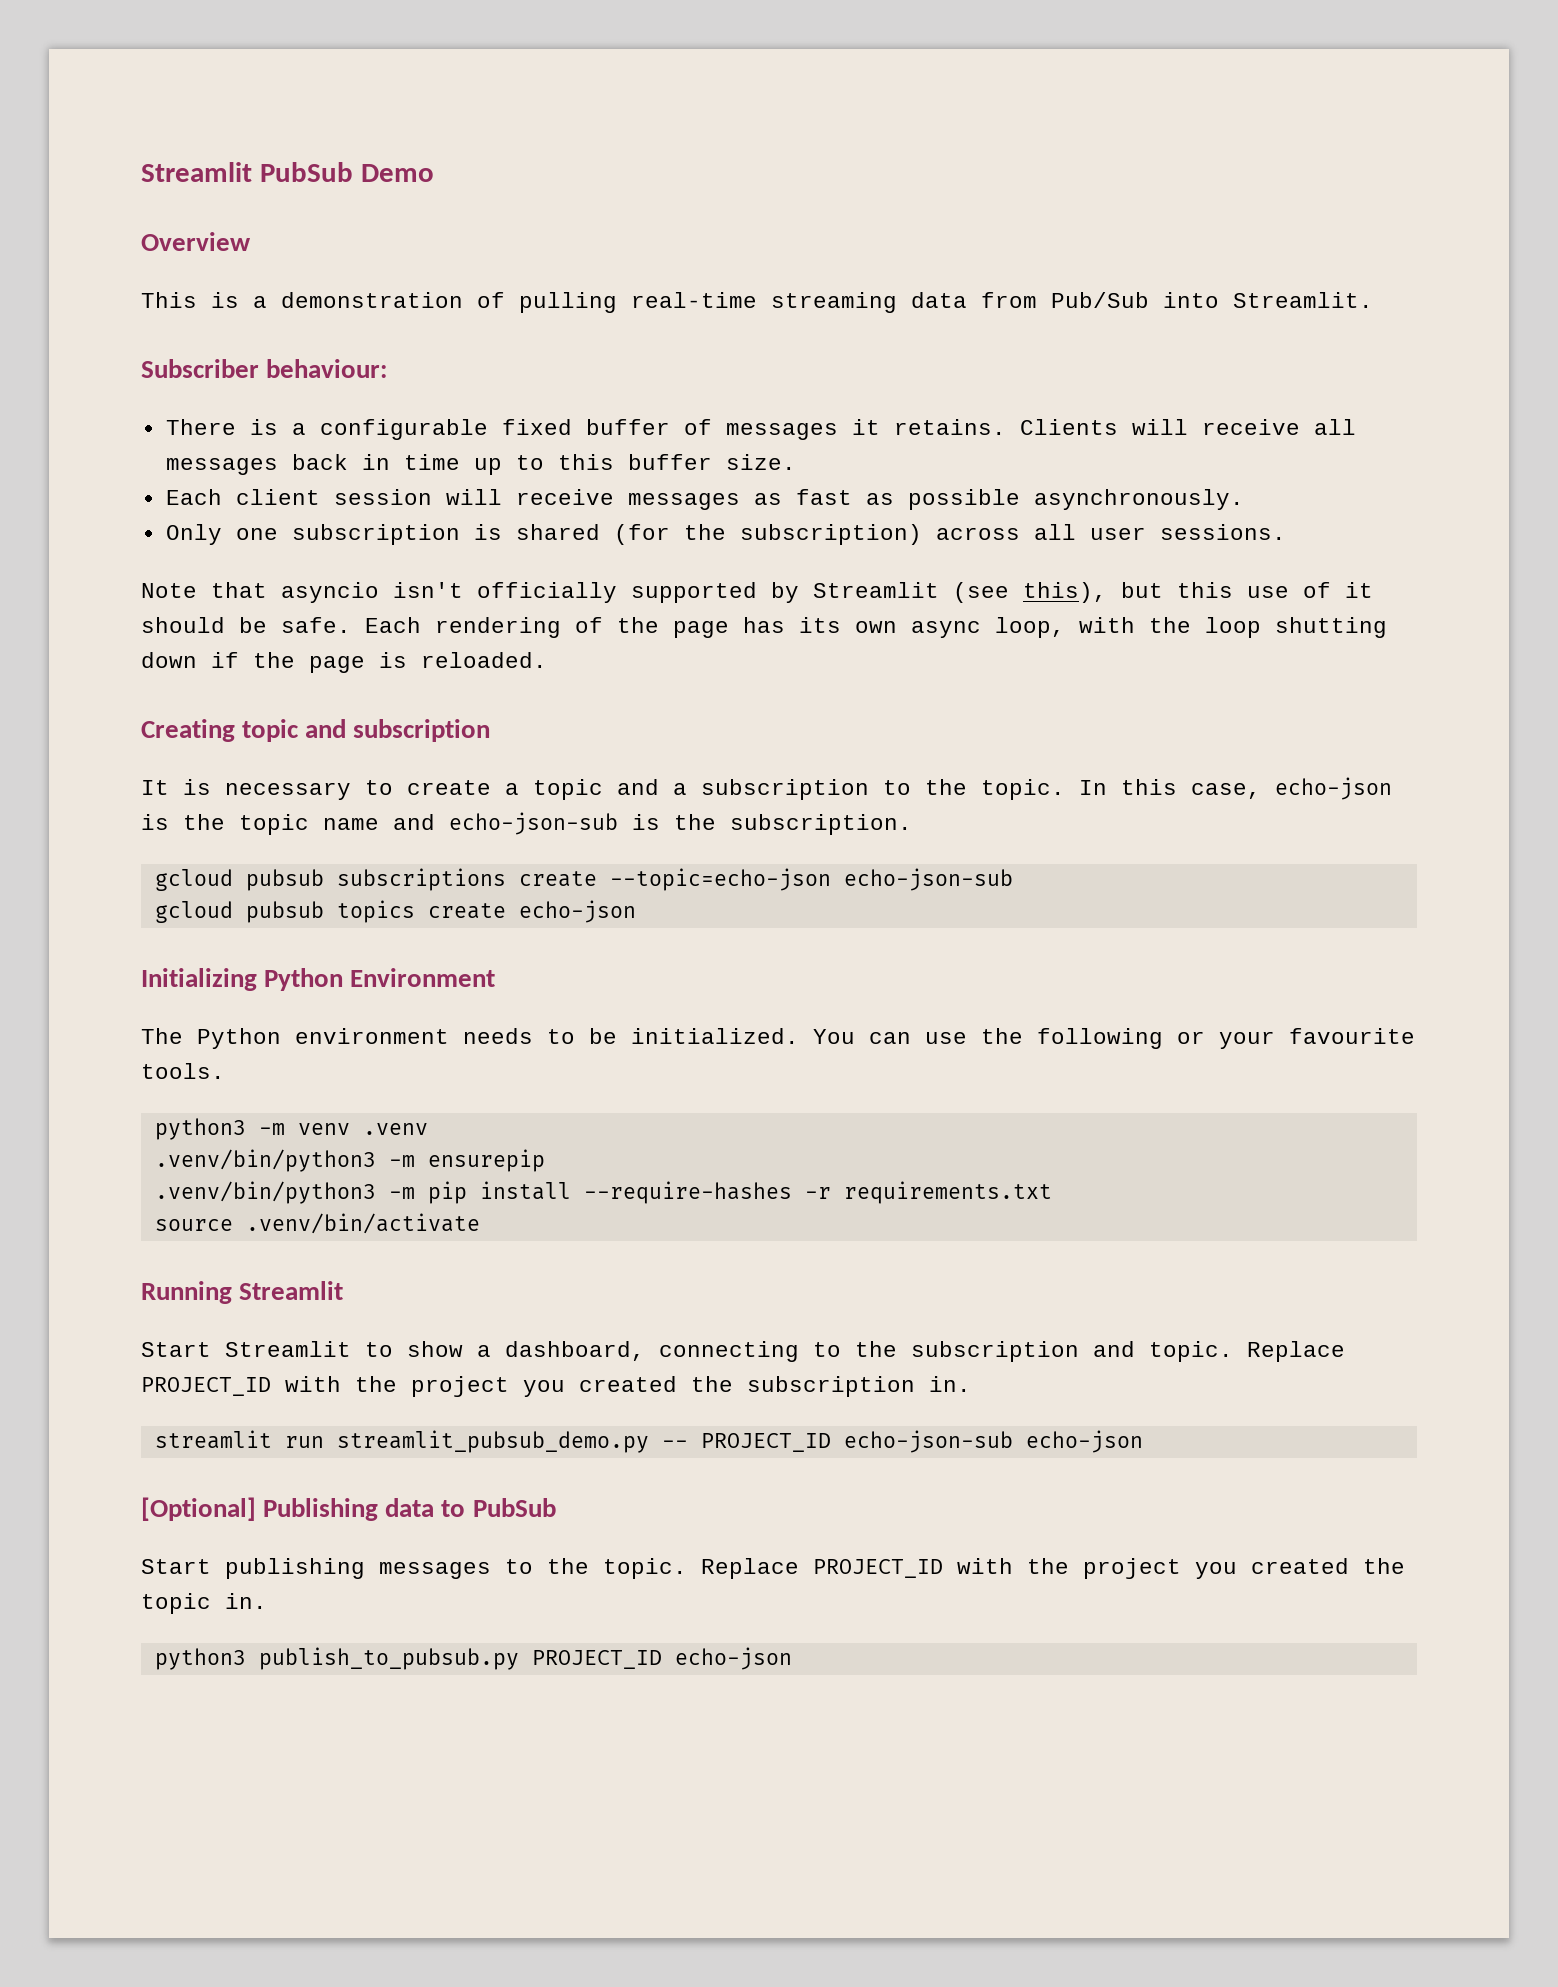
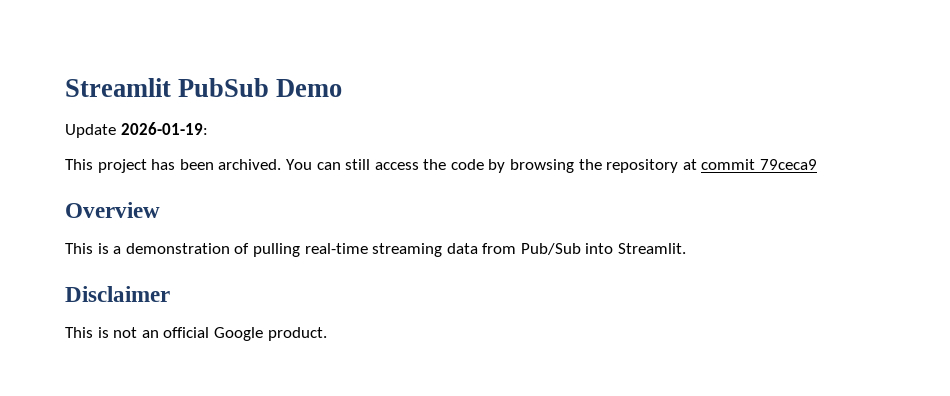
(434, 173) none -> [65,122,208,138] [65,159,818,173] // Update 2026-01-19: // This project has been archived. You can still access the code by browsing the repository at commit 79ceca9
[141,359,388,378] [165,419,1356,440] [165,454,796,475] [165,489,1244,510] [165,524,1286,545] [141,582,1373,603] [141,617,1387,638] [141,652,547,673] [141,719,491,742] [141,777,1392,800] [141,812,912,835] [154,868,1013,891] [154,900,636,923] [141,968,496,991] [141,1028,1415,1049] [141,1063,225,1079] [154,1118,428,1140] [154,1149,545,1172] [154,1181,1052,1204] [154,1213,480,1234] [141,1281,344,1304] [141,1341,1345,1362] [141,1376,971,1397] [154,1430,1143,1453] [141,1497,556,1521] [141,1558,1405,1579] [141,1593,267,1614] [154,1647,792,1670] Subscriber behaviour: // There is a configurable fixed buffer of messages it retains. Clients will receive all messages back in time up to this buffer size. // Each client session will receive messages as fast as possible asynchronously. // Only one subscription is shared (for the subscription) across all user sessions. // Note that asyncio isn't officially supported by Streamlit (see this), but this use of it should be safe. Each rendering of the page has its own async loop, with the loop shutting down if the page is reloaded. // Creating topic and subscription // It is necessary to create a topic and a subscription to the topic. In this case, echo-json is the topic name and echo-json-sub is the subscription. // gcloud pubsub subscriptions create --topic=echo-json echo-json-sub // gcloud pubsub topics create echo-json // Initializing Python Environment // The Python environment needs to be initialized. You can use the following or your favourite tools. // python3 -m venv .venv // .venv/bin/python3 -m ensurepip // .venv/bin/python3 -m pip install --require-hashes -r requirements.txt // source .venv/bin/activate // Running Streamlit // Start Streamlit to show a dashboard, connecting to the subscription and topic. Replace PROJECT_ID with the project you created the subscription in. // streamlit run streamlit_pubsub_demo.py -- PROJECT_ID echo-json-sub echo-json // [Optional] Publishing data to PubSub // Start publishing messages to the topic. Replace PROJECT_ID with the project you created the topic in. // python3 publish_to_pubsub.py PROJECT_ID echo-json -> [65,286,170,302] [65,327,327,341] Disclaimer // This is not an official Google product.

